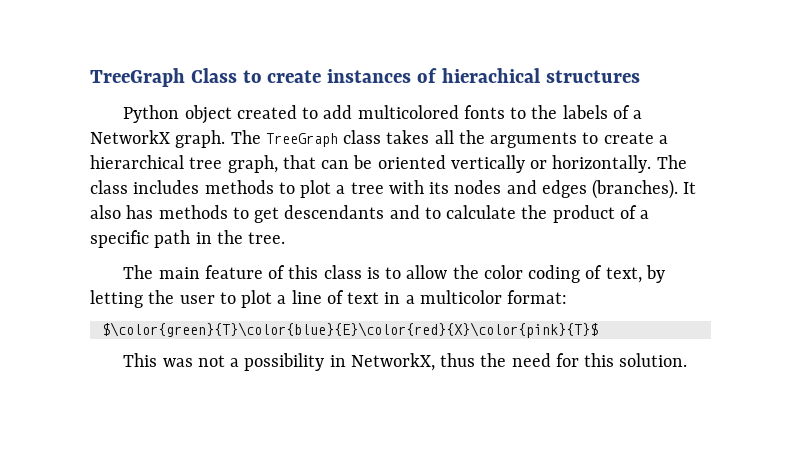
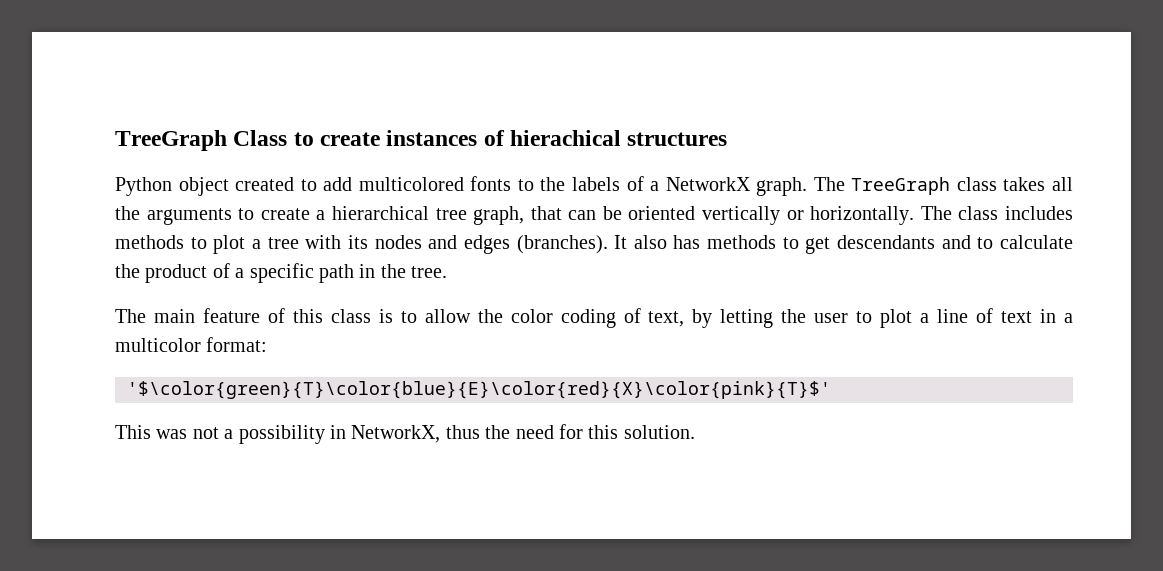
[101,322,598,338] $\color{green}{T}\color{blue}{E}\color{red}{X}\color{pink}{T}$ -> [127,381,831,399] '$\color{green}{T}\color{blue}{E}\color{red}{X}\color{pink}{T}$'

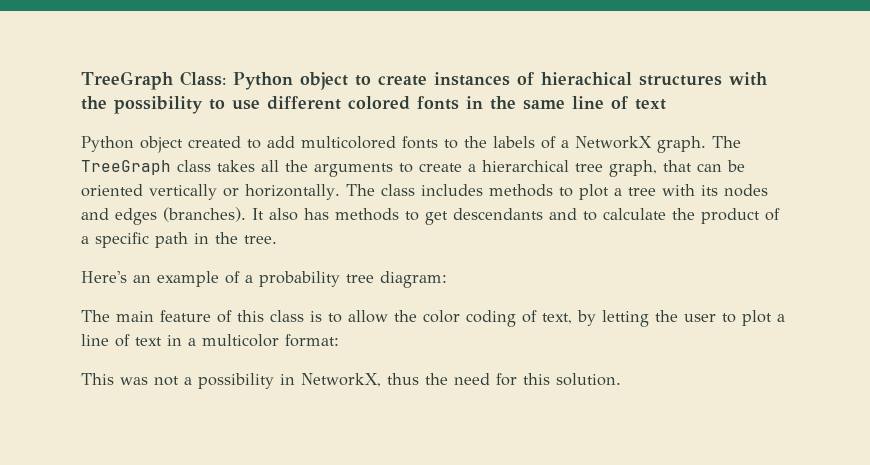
[115,130,288,151] TreeGraph Class -> [81,71,348,90] TreeGraph Class: Python object
(728, 139) none -> [728,72,767,86] [81,96,666,114] with the possibility to use different colored fonts in the same line of text
(448, 272) none -> [81,271,447,288] // Here's an example of a probability tree diagram:
[127,381,831,399] // '$\color{green}{T}\color{blue}{E}\color{red}{X}\color{pink}{T}$' -> (339, 340) none

